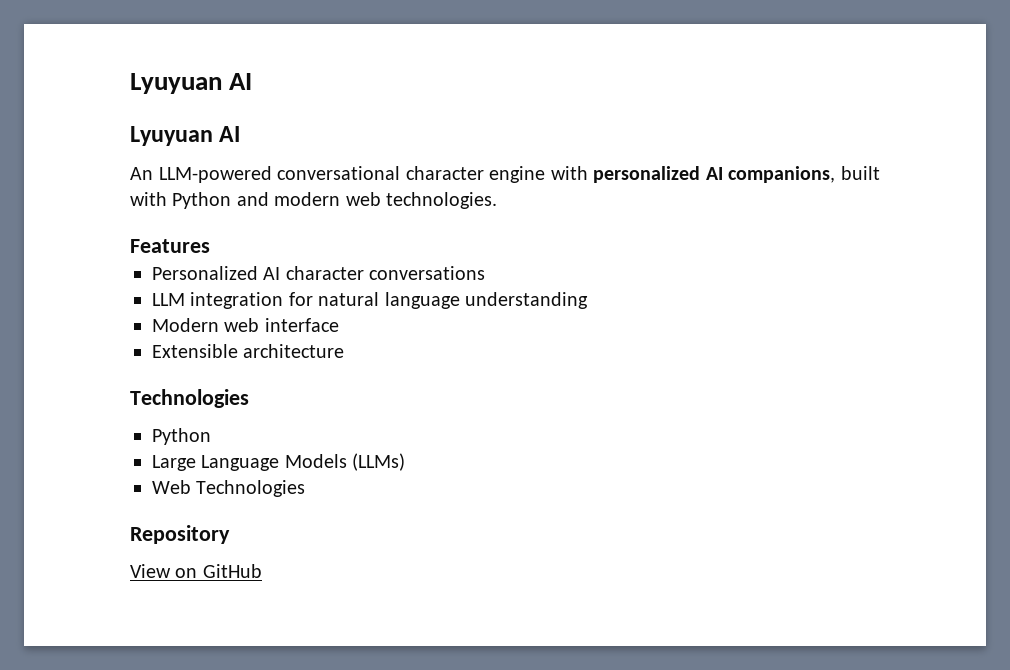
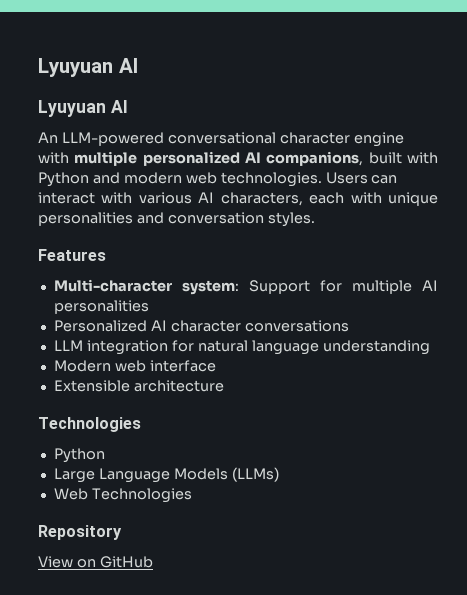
(588, 173) none -> [74,151,138,166] multiple
[130,239,210,253] // Features -> [325,172,398,184] [38,192,439,206] [38,212,315,227] [38,249,106,261] [53,279,438,295] [53,300,149,314] Users can interact with various AI characters, each with unique personalities and conversation styles. // Features // Multi-character system: Support for multiple AI personalities

